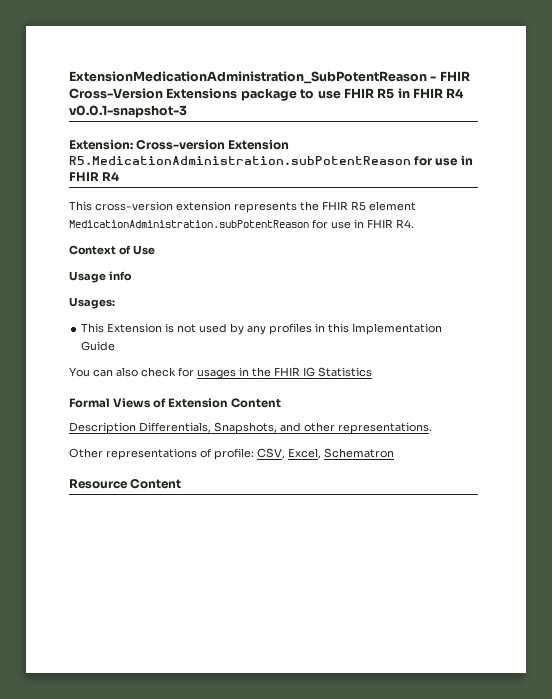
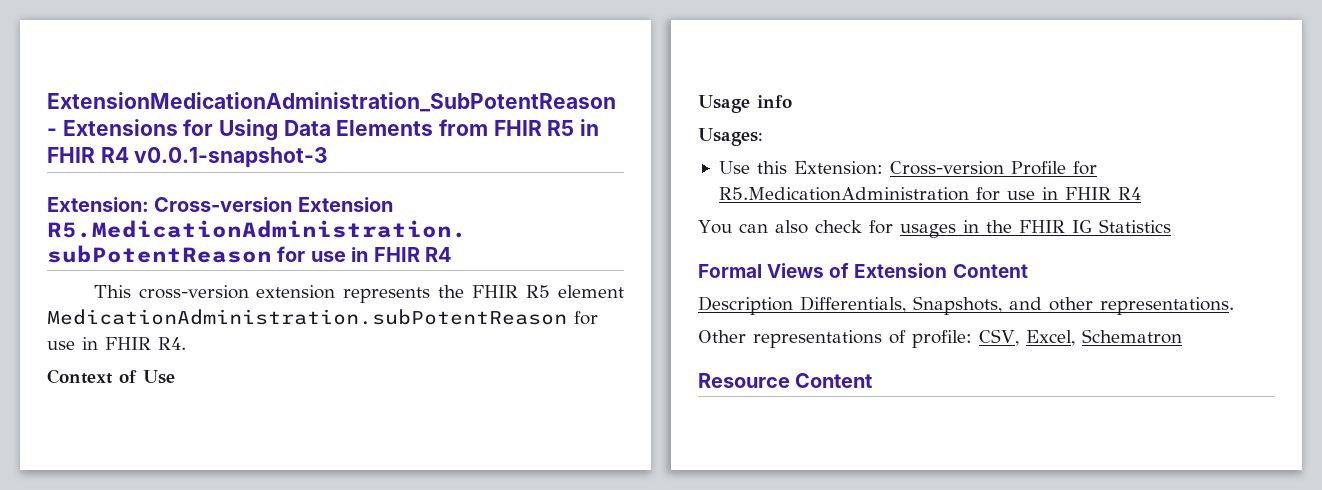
[439,71,470,81] [69,88,341,101] FHIR Cross-Version Extensions package to use -> [62,119,489,141] Extensions for Using Data Elements from
[81,323,443,335] [81,341,116,351] This Extension is not used by any profiles in this Implementation Guide -> [718,161,1097,175] [718,187,1141,201] Use this Extension: Cross-version Profile for R5.MedicationAdministration for use in FHIR R4

